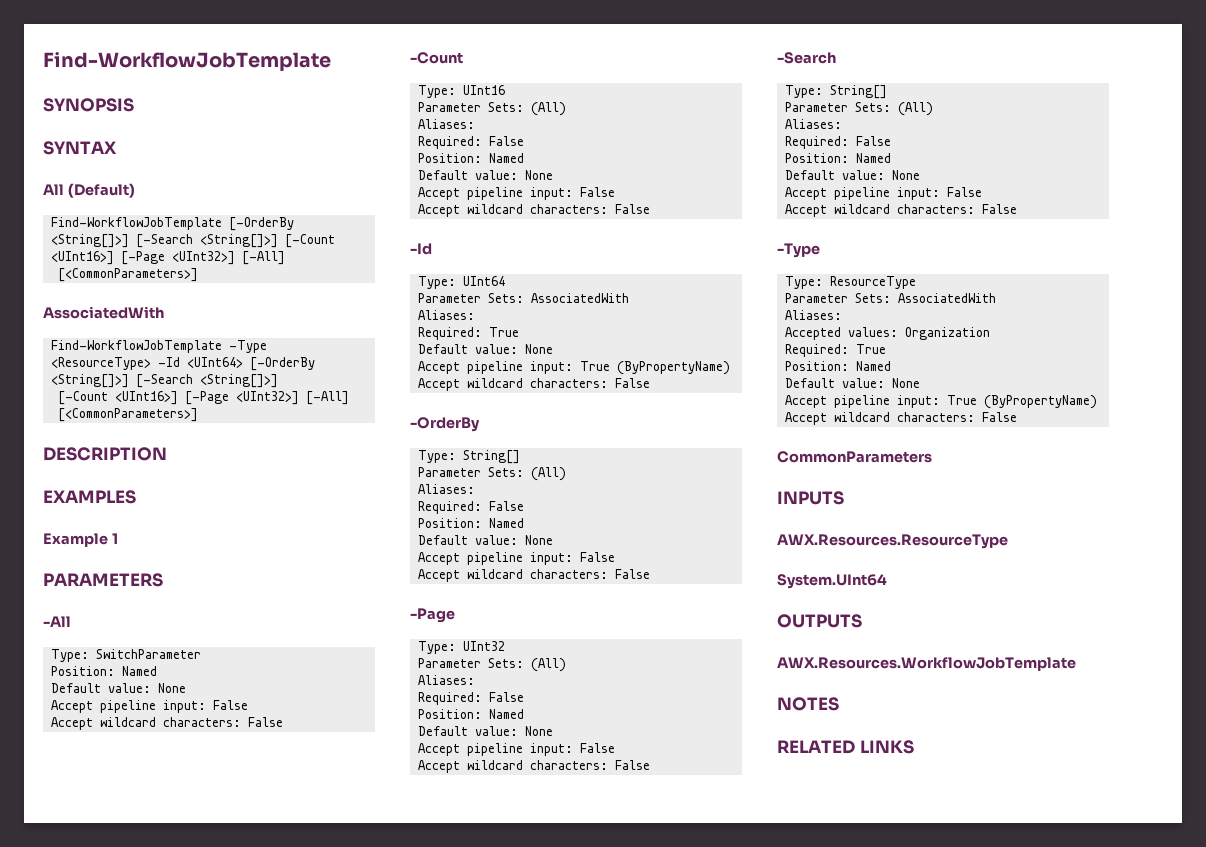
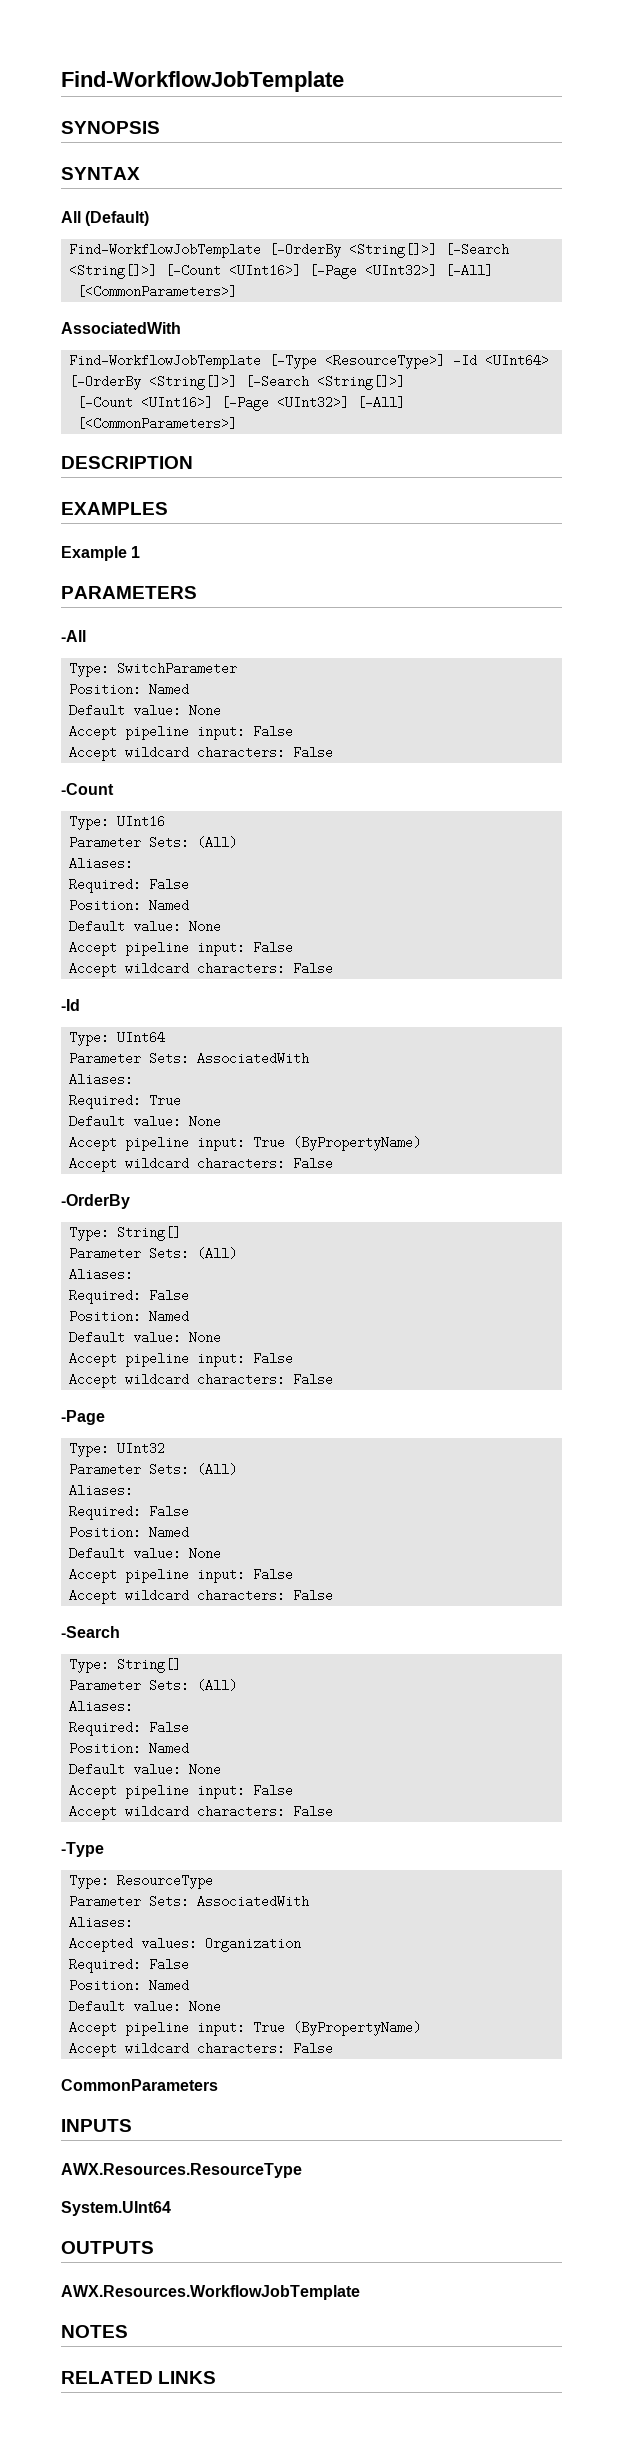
[229,340,268,353] [51,357,152,370] -Type <ResourceType> -> [269,354,446,369] [-Type <ResourceType>]
[856,344,887,354] True -> [149,1958,190,1971] False

